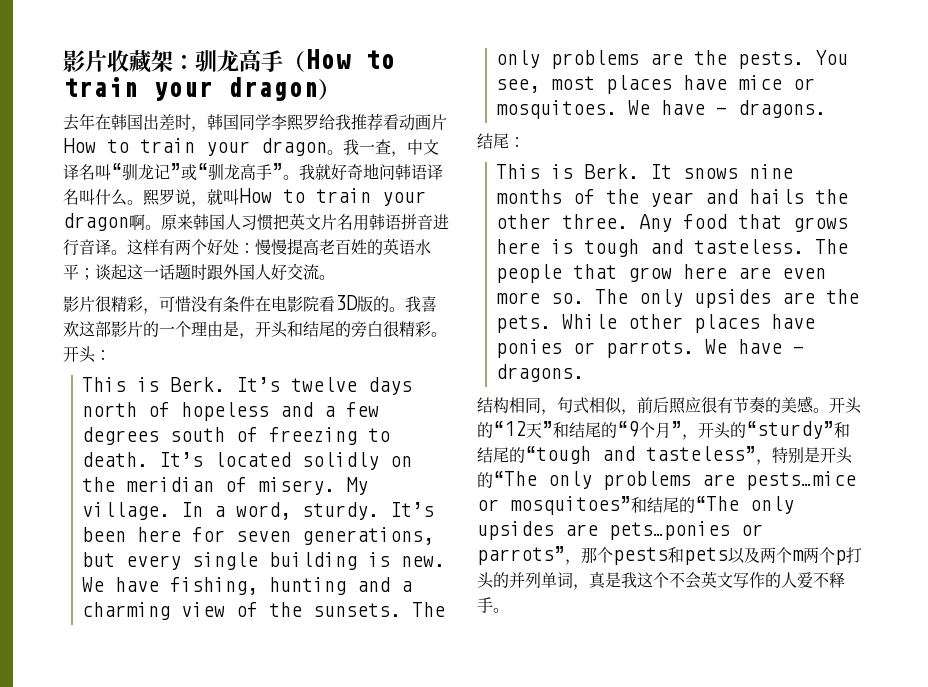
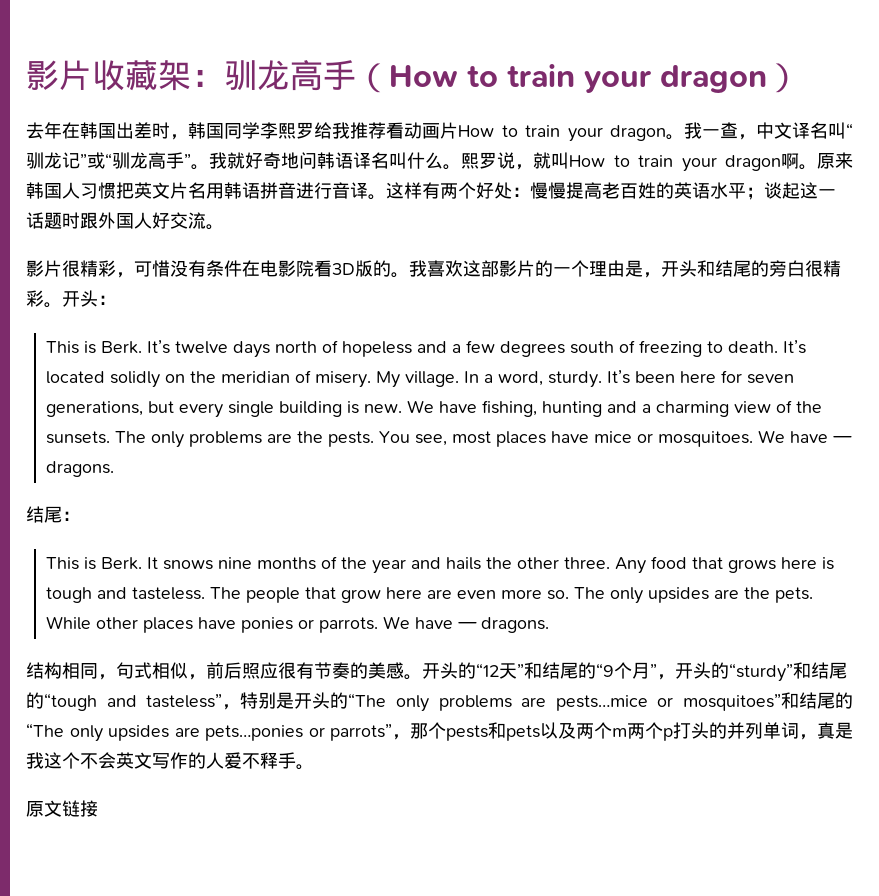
(509, 610) none -> [26,800,98,817] // 原文链接

